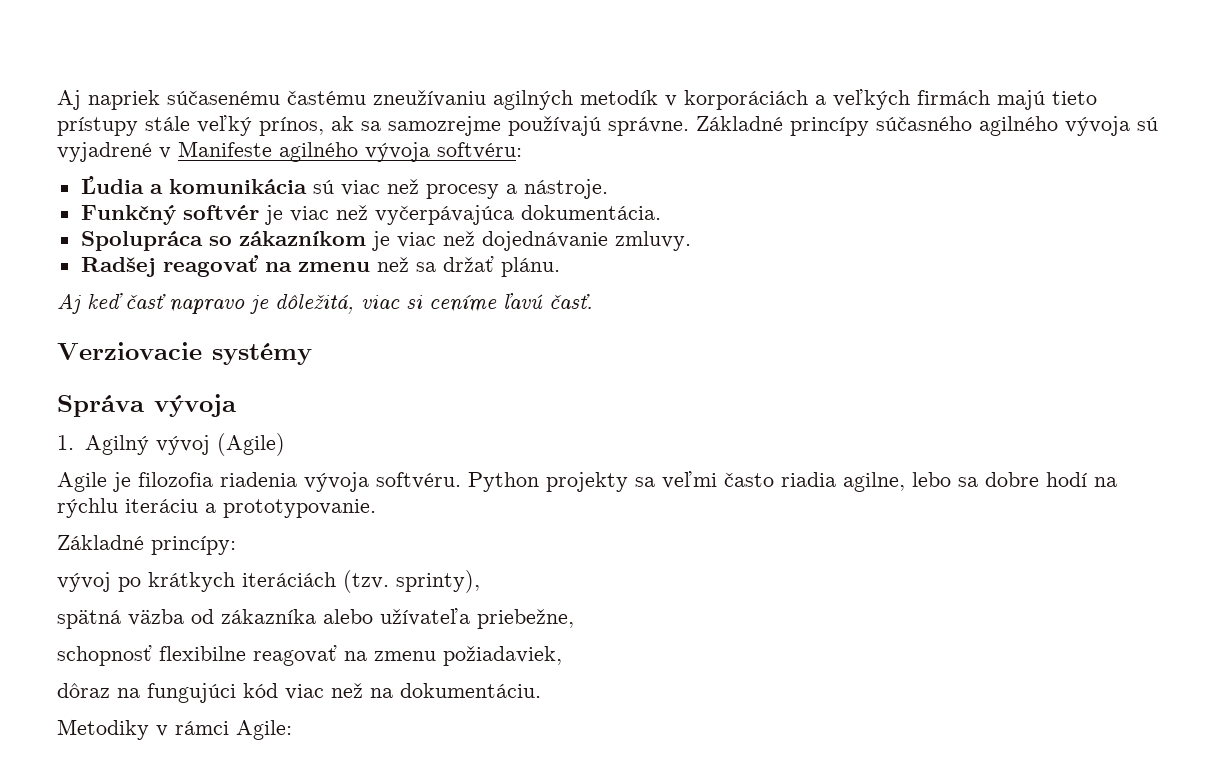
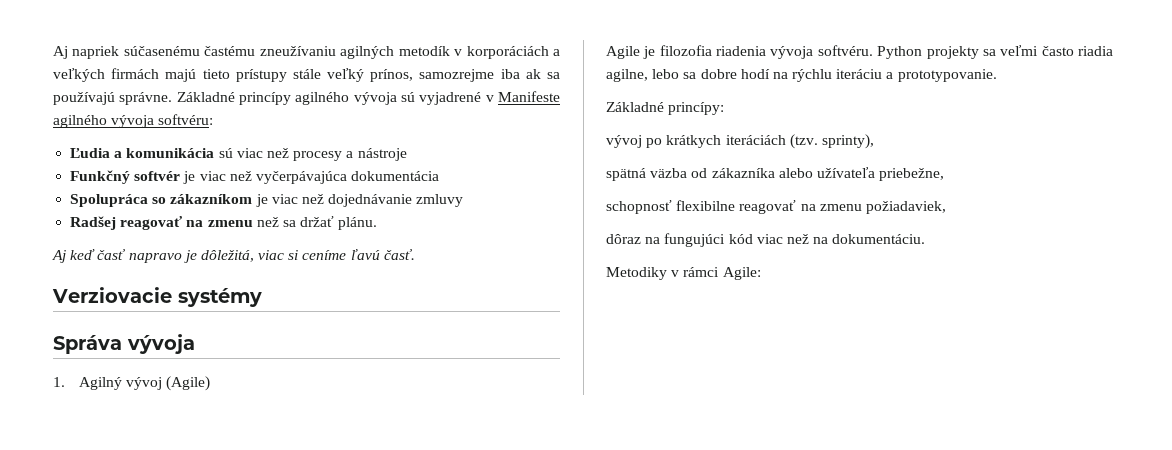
(324, 126) none -> [419,69,520,82] samozrejme iba
[388,116,501,136] samozrejme -> (560, 75) none
[876,116,972,131] súčasného -> (291, 98) none
[523,179,608,199] nástroje. -> [357,148,407,161] nástroje
[520,205,661,220] dokumentácia. -> [351,171,440,181] dokumentácia
[614,231,691,251] zmluvy. -> [416,194,464,207] zmluvy

